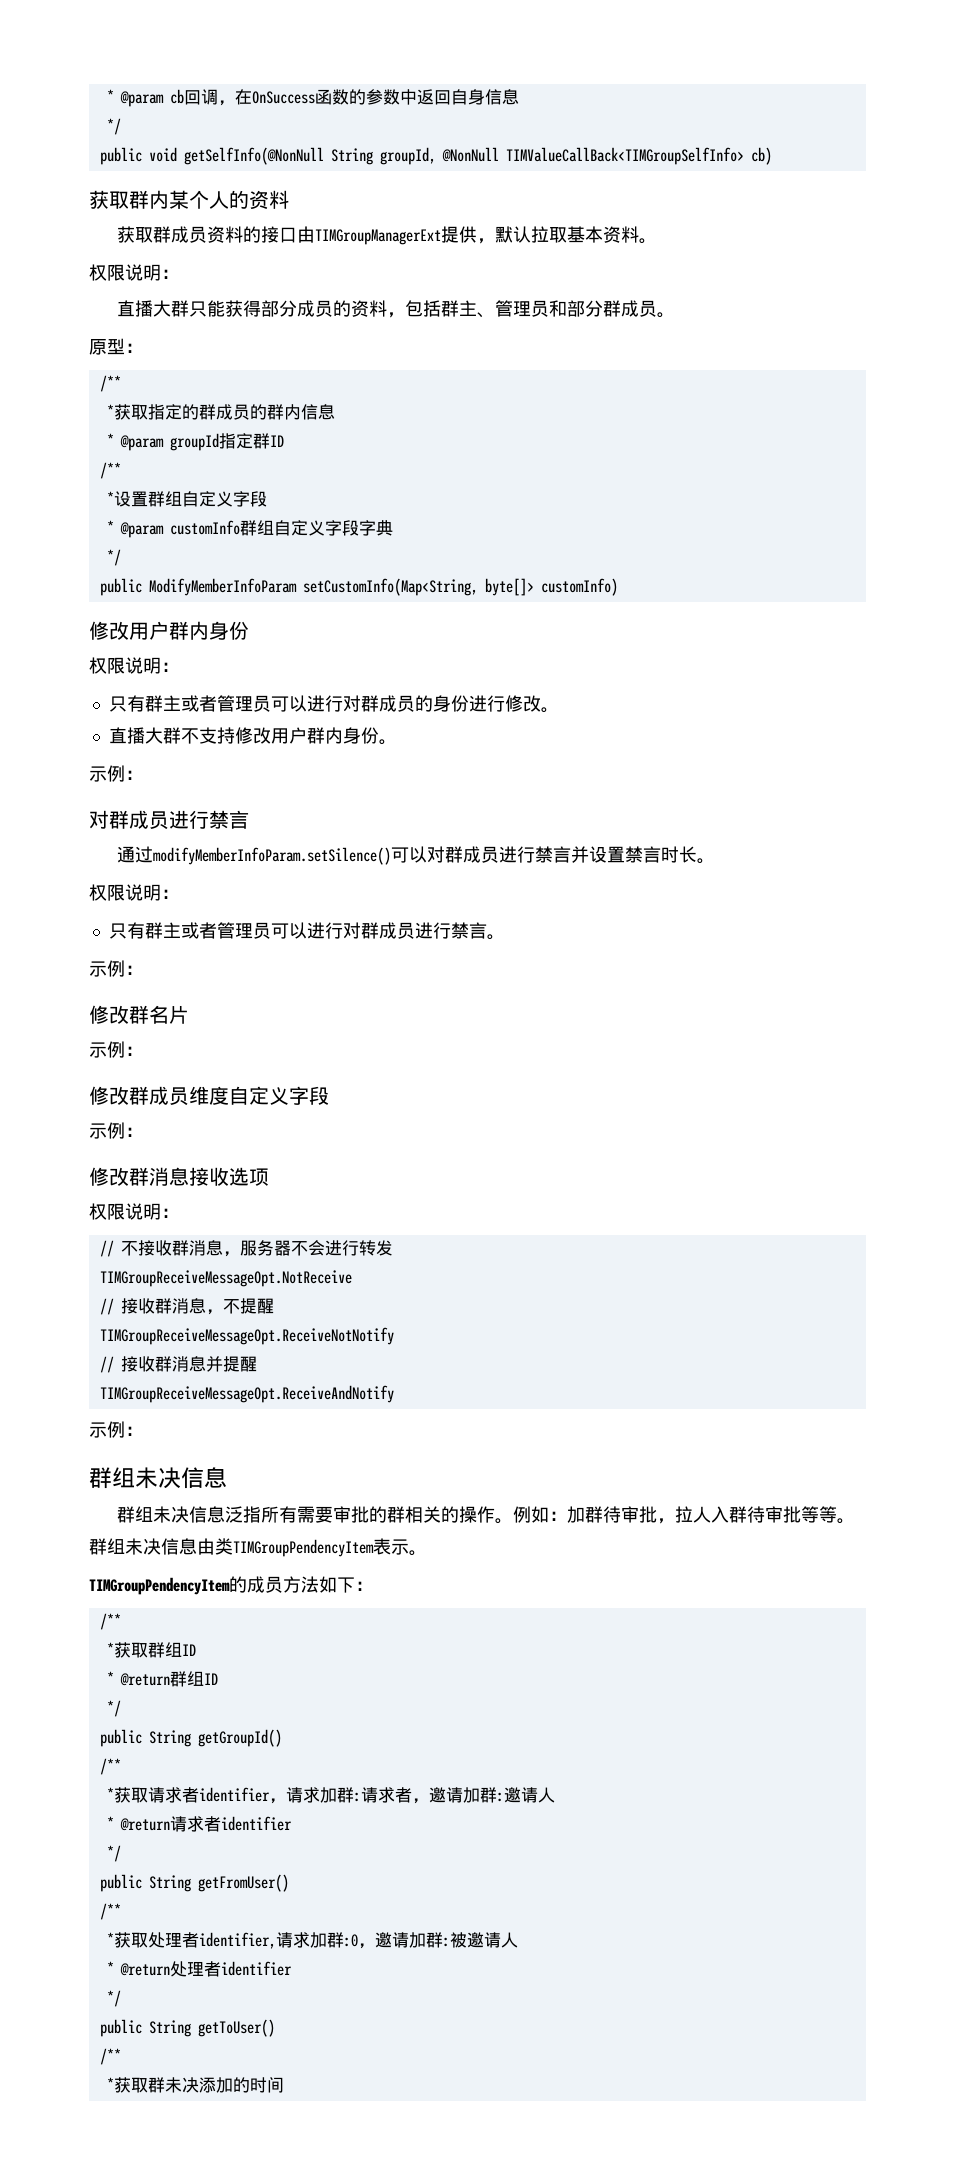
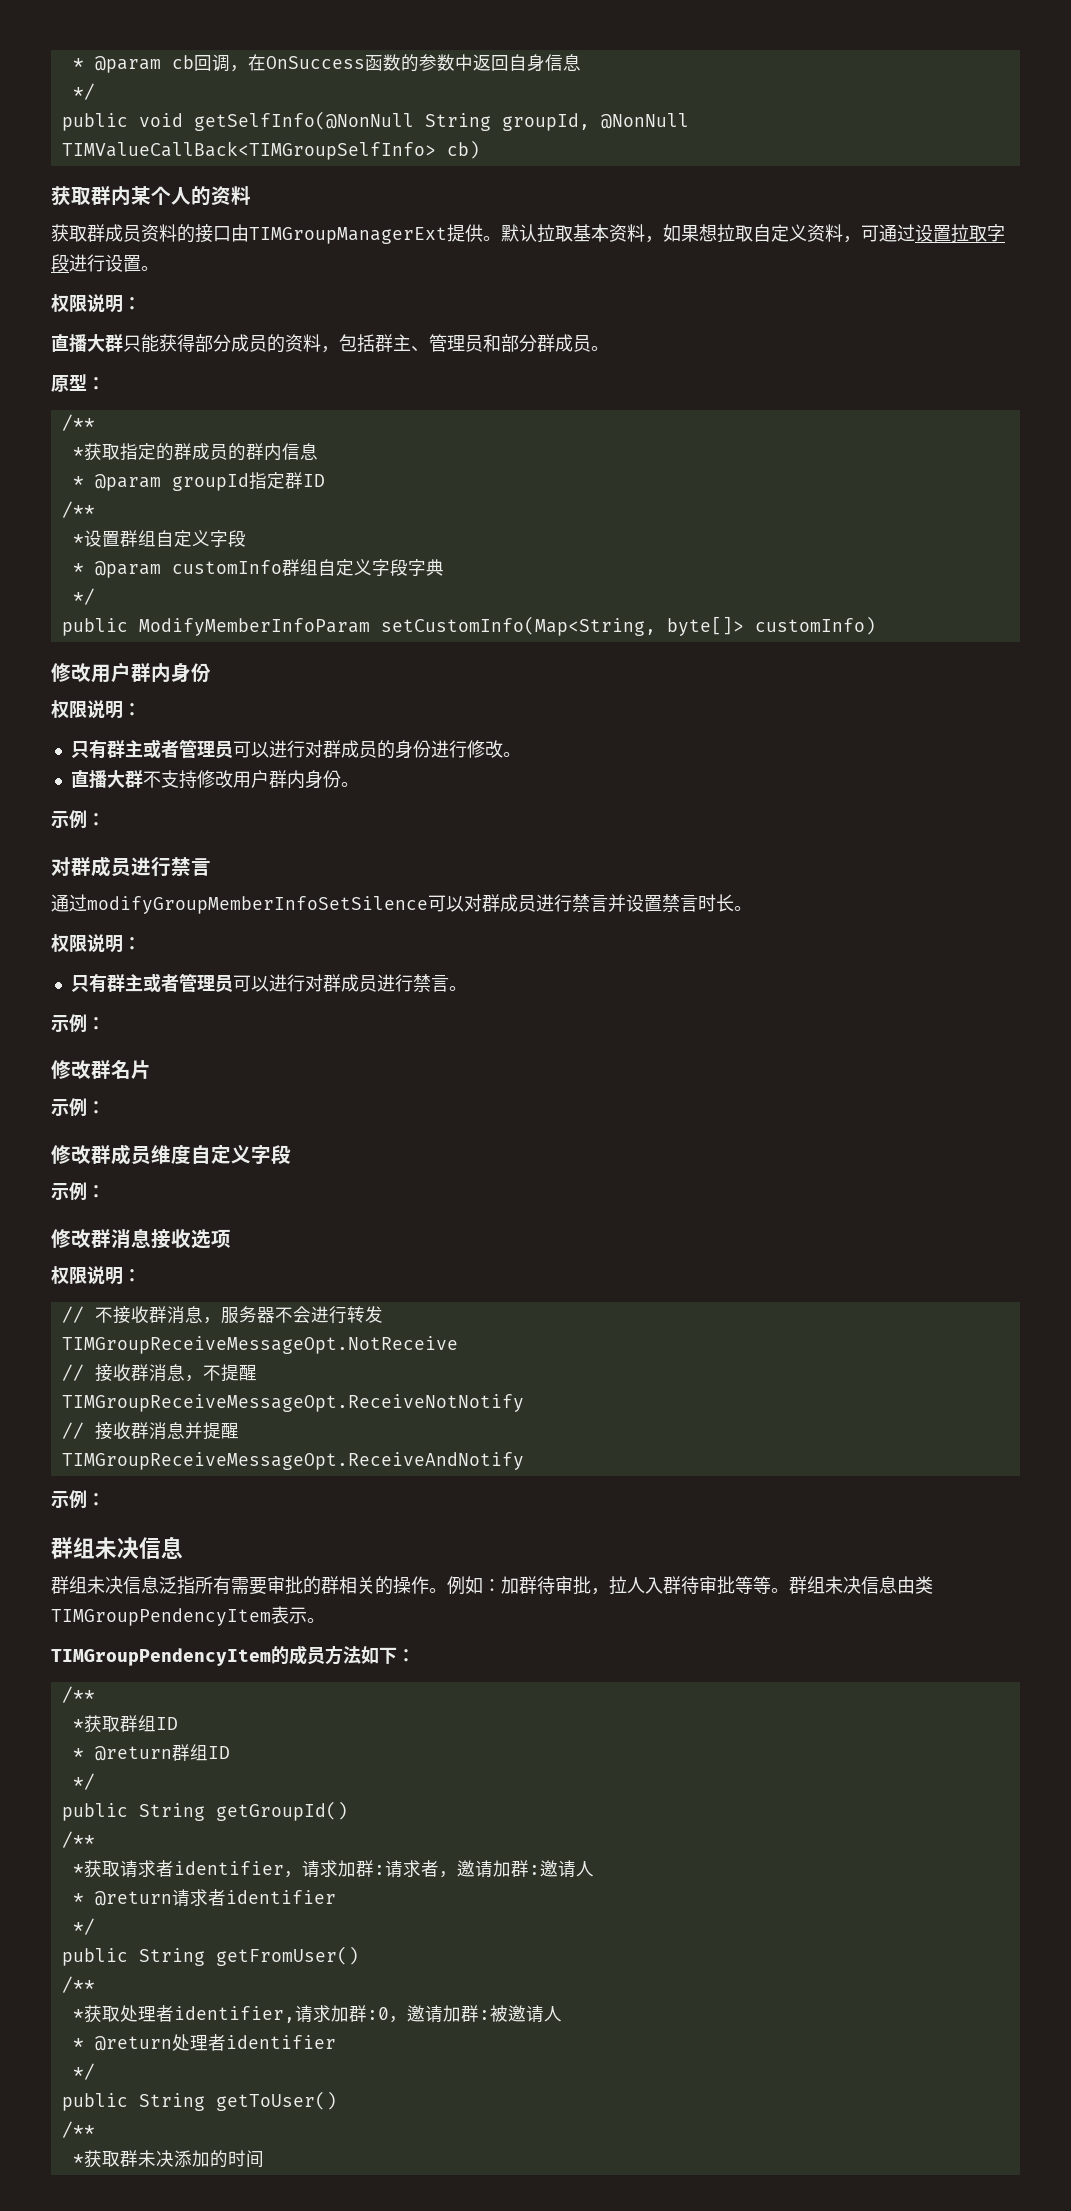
[476,238,495,244] ， -> [483,236,501,241] 。
(639, 234) none -> [645,224,1005,243] [51,254,141,272] ，如果想拉取自定义资料，可通过设置拉取字段进行设置
[152,847,391,865] modifyMemberInfoParam.setSilence() -> [87,896,428,914] modifyGroupMemberInfoSetSilence

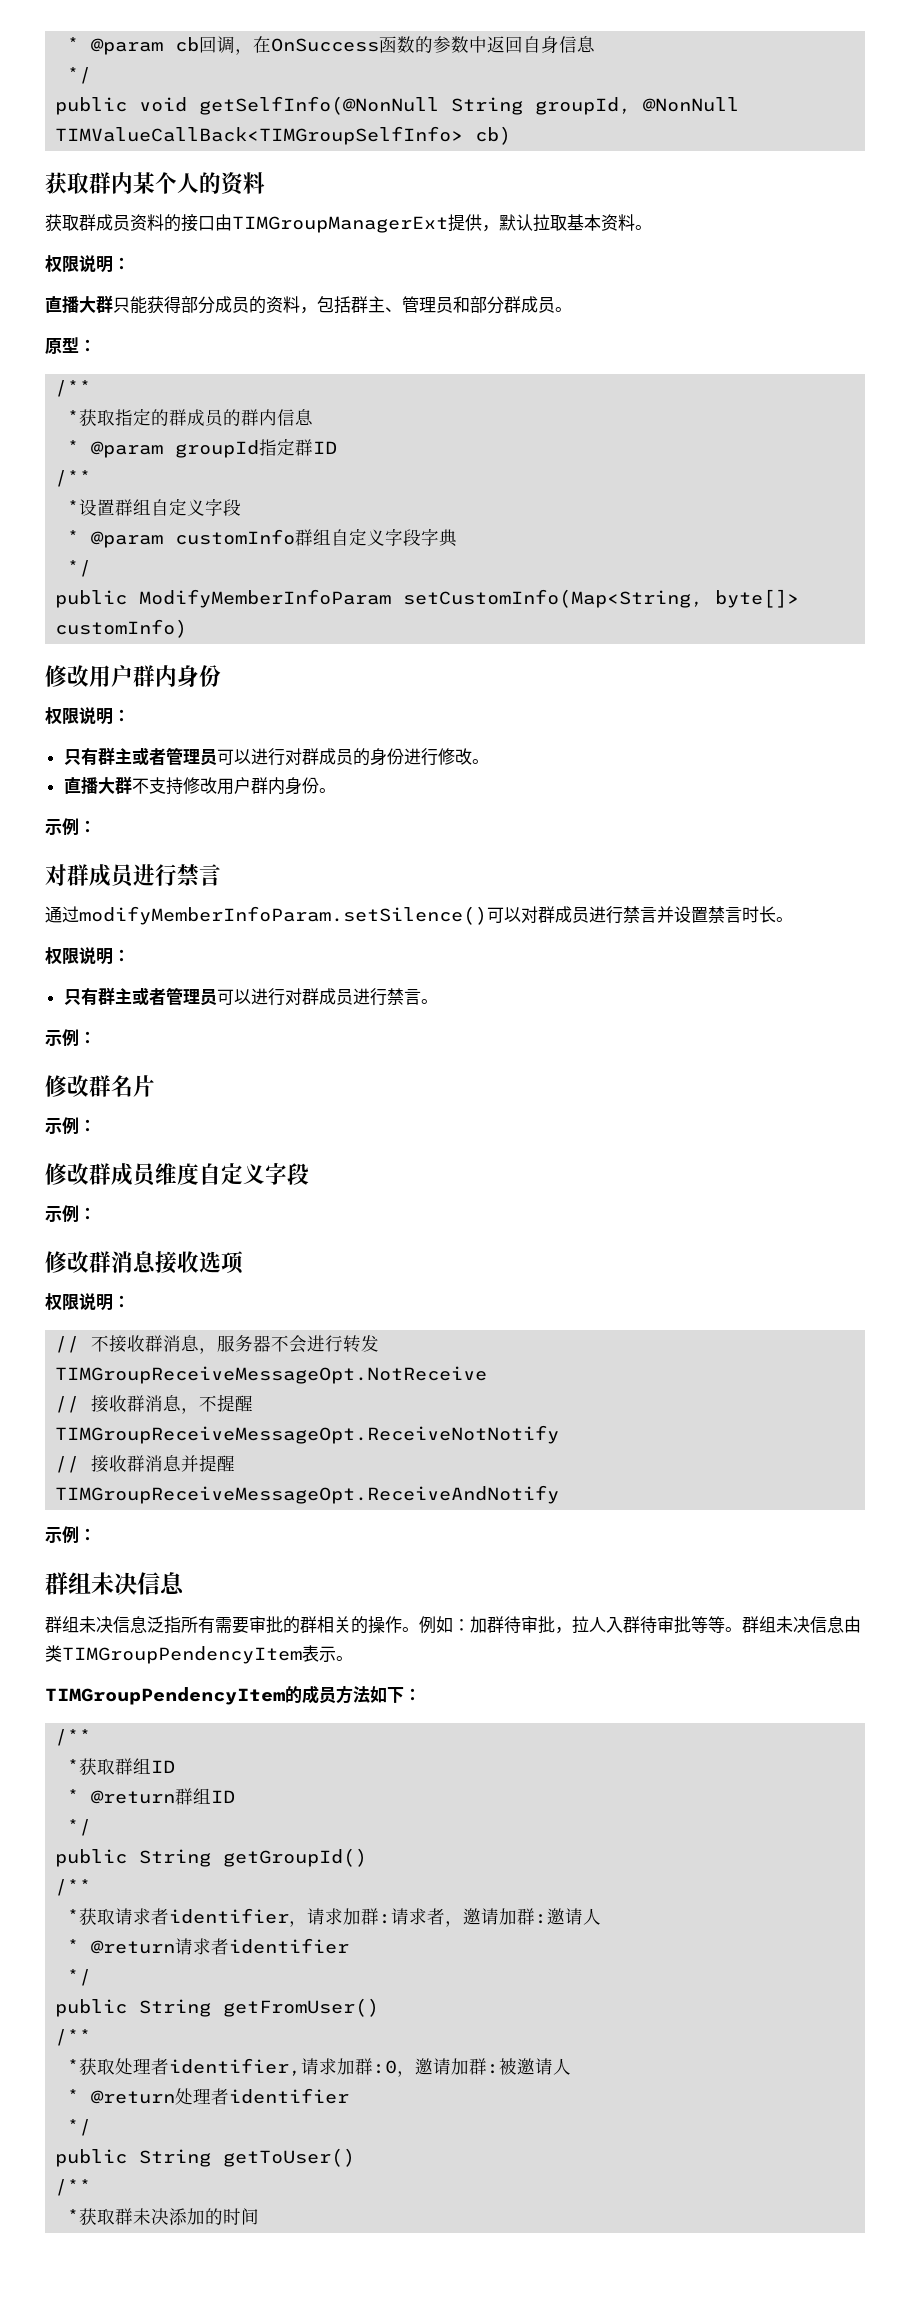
[483,236,501,241] 。 -> [482,225,499,232] ，
[645,224,1005,243] [51,254,141,272] ，如果想拉取自定义资料，可通过设置拉取字段进行设置 -> (635, 222) none
[87,896,428,914] modifyGroupMemberInfoSetSilence -> [79,906,487,925] modifyMemberInfoParam.setSilence()

